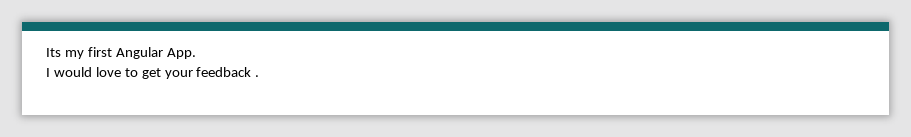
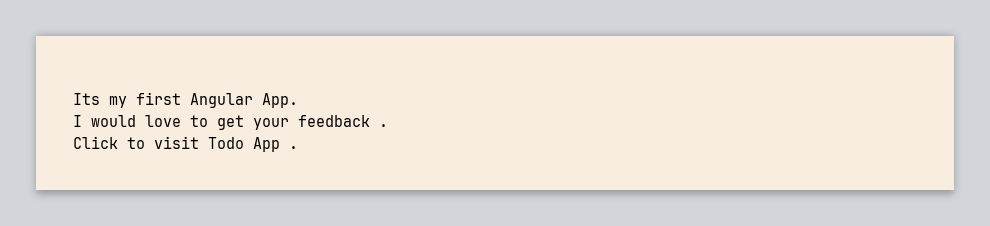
(260, 76) none -> [73,136,298,152] // Click to visit Todo App .

